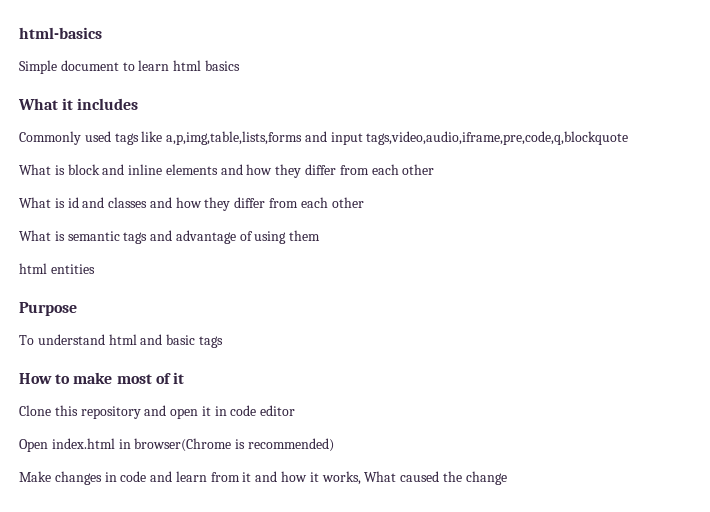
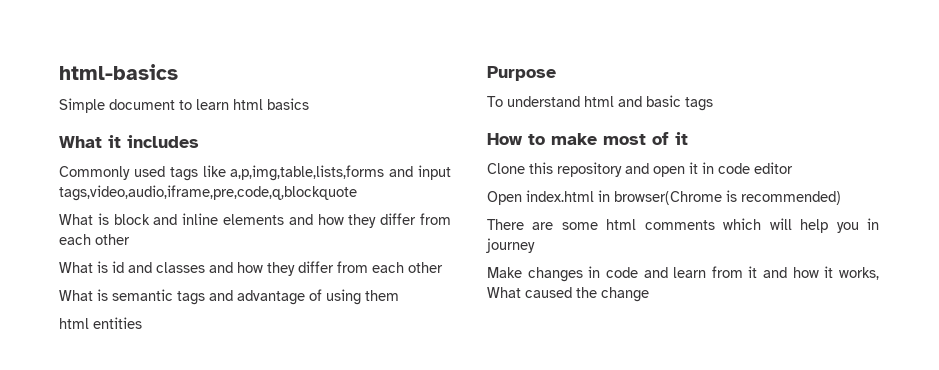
(334, 445) none -> [487,218,879,233] [486,238,535,253] // There are some html comments which will help you in journey

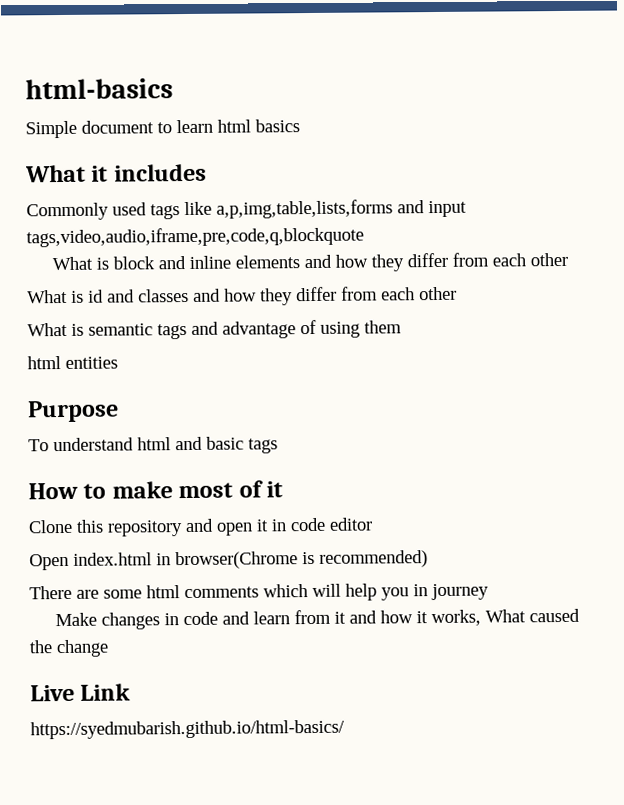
(649, 294) none -> [30,683,132,702] [30,719,345,740] // Live Link // https://syedmubarish.github.io/html-basics/

